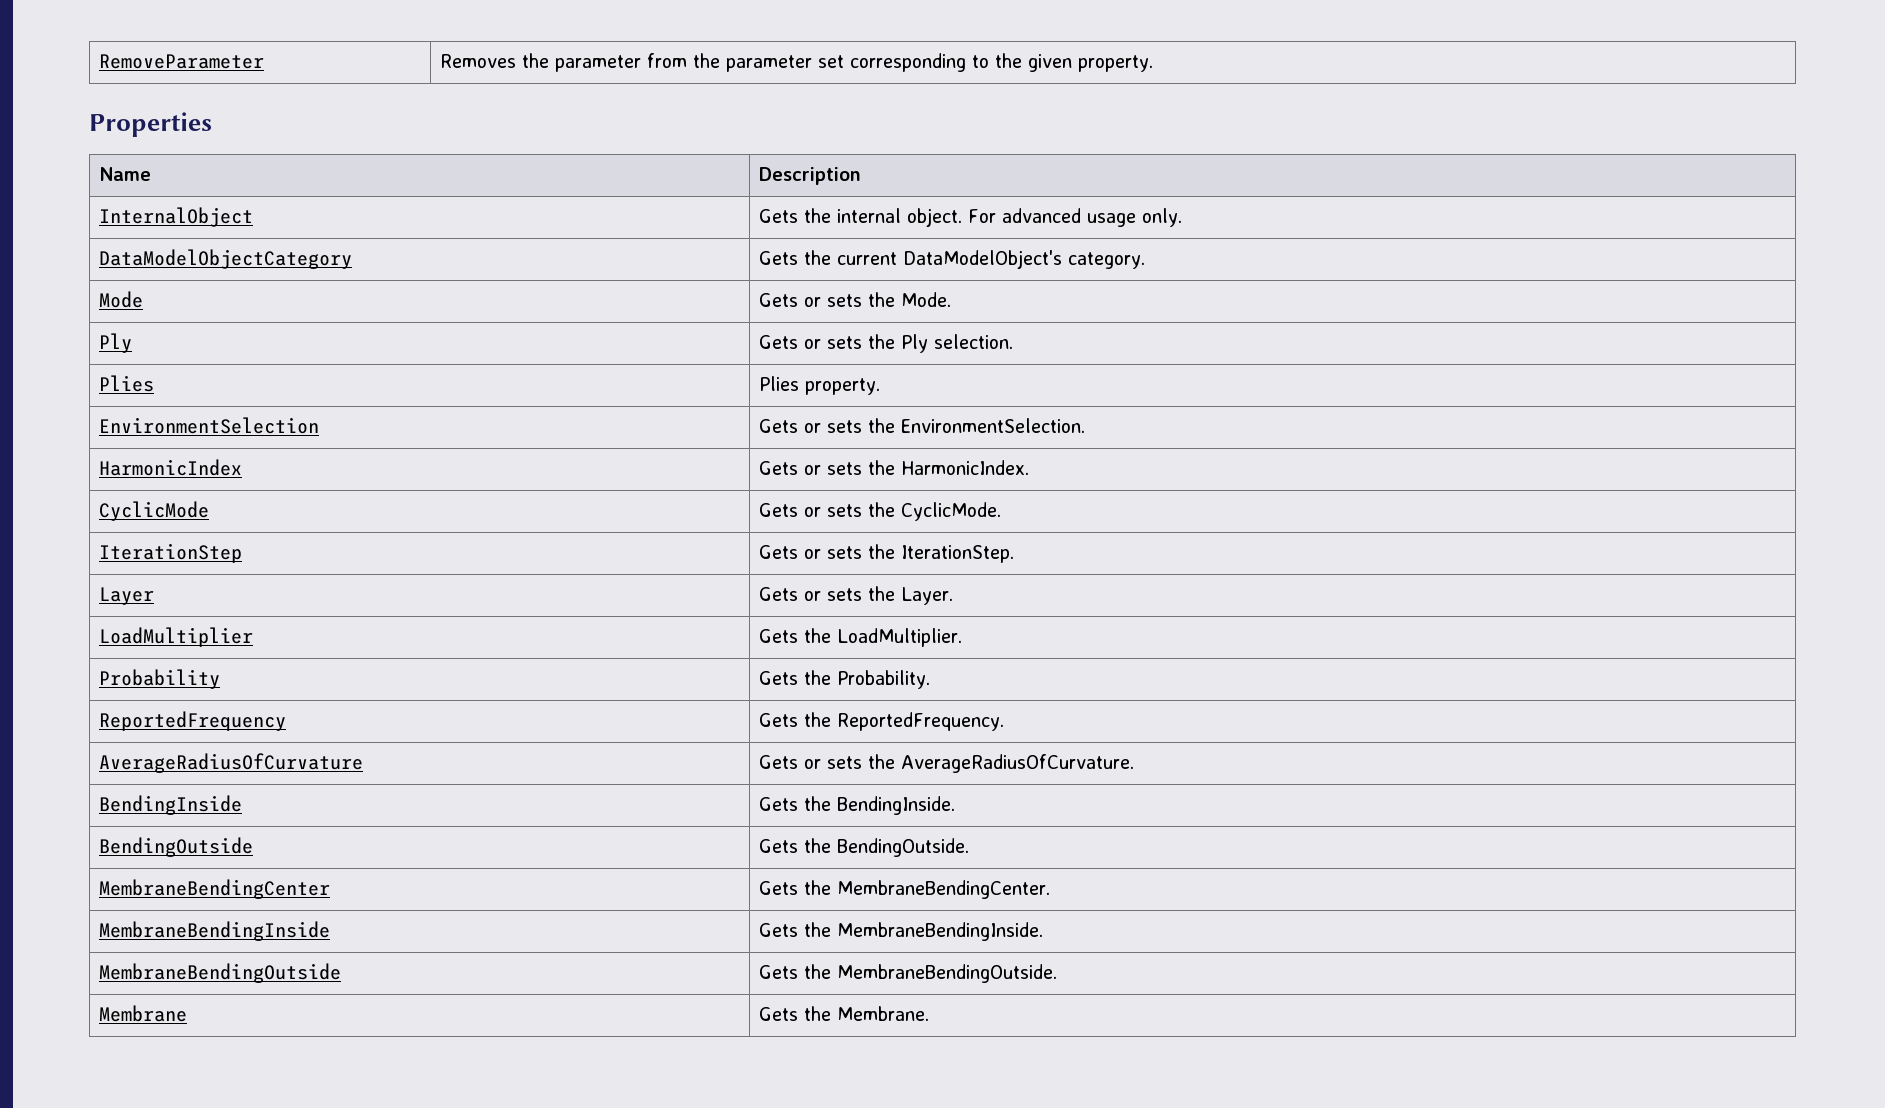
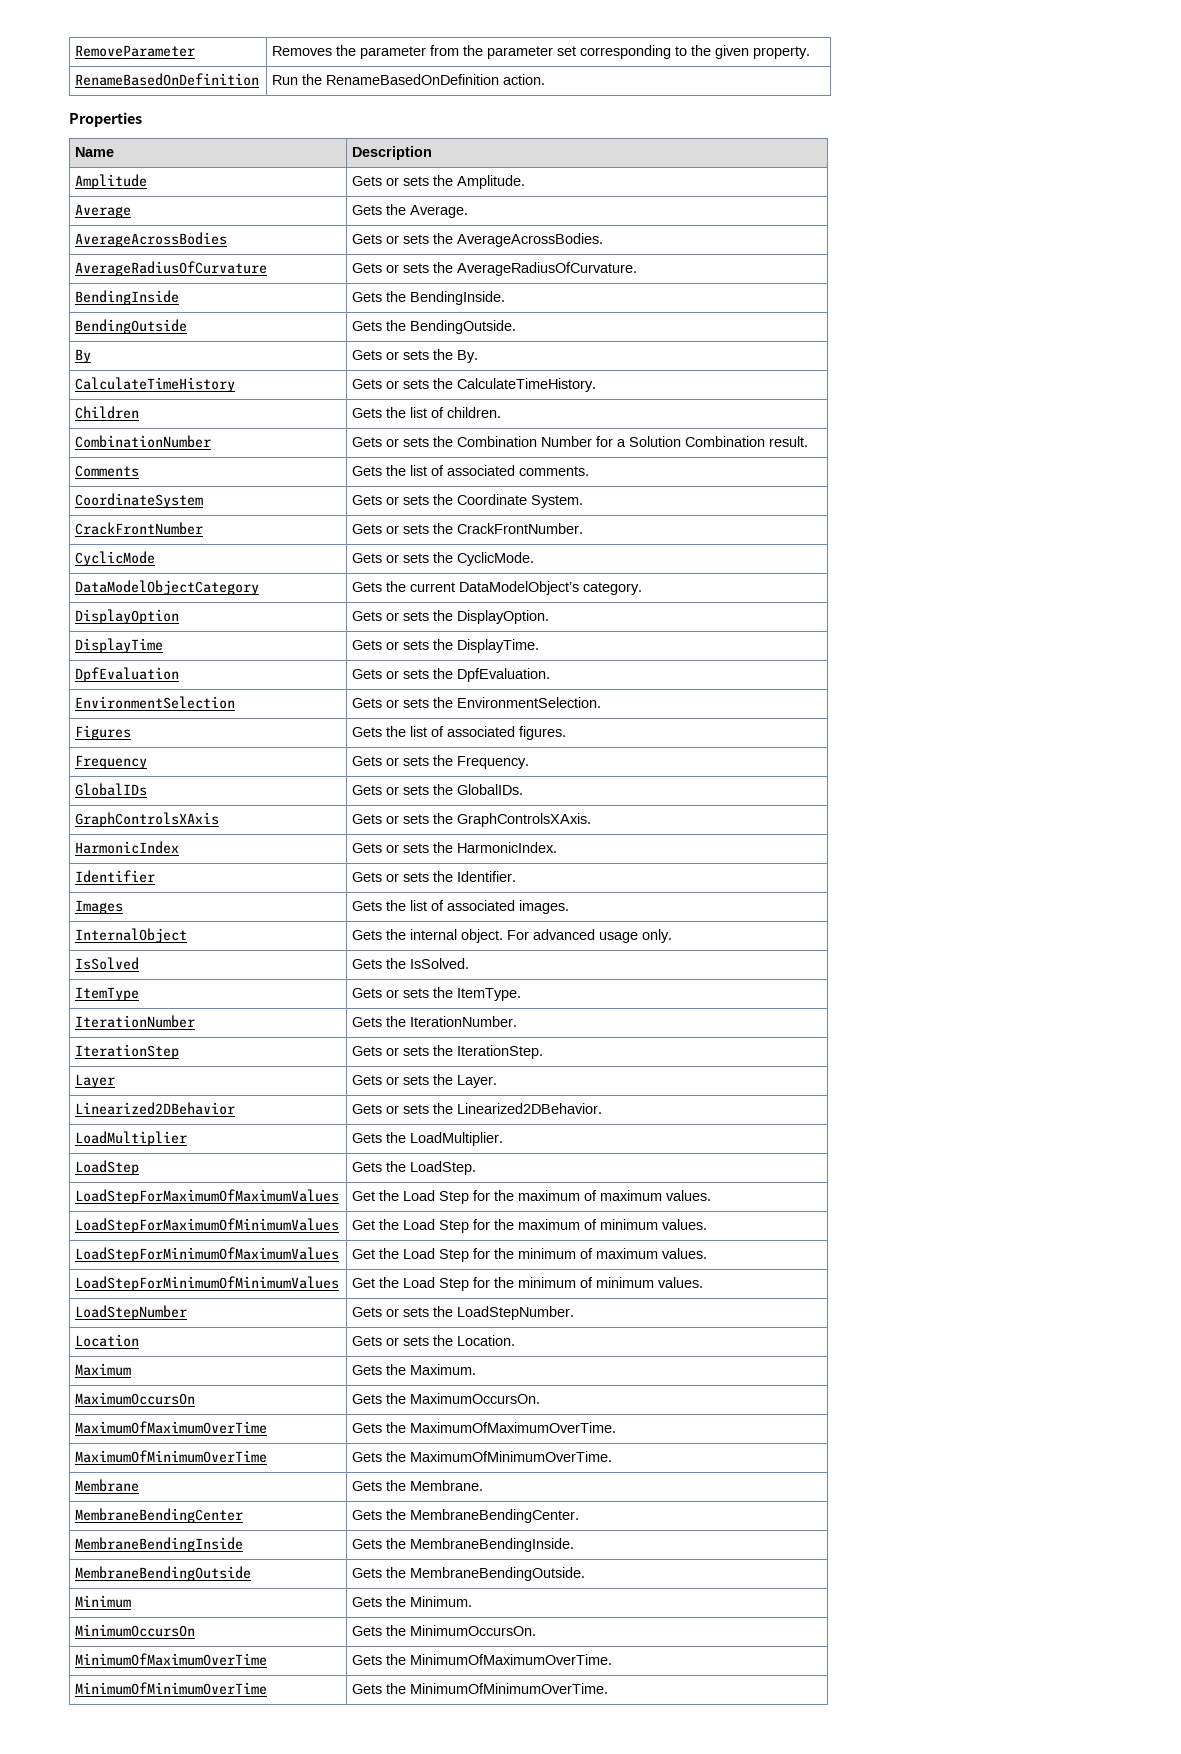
[89,112,212,137] [99,167,152,181] [759,167,862,185] [99,207,254,227] [759,208,1183,227] [99,249,353,269] [759,250,1146,269] [99,291,144,308] [759,292,952,307] [99,333,133,353] [759,334,1014,353] [99,375,155,392] [759,376,881,395] [99,417,320,434] [759,418,1086,433] [99,459,243,476] [759,460,1030,475] [99,501,210,521] [759,502,1002,521] [99,543,243,563] [759,544,1015,563] [99,587,155,605] [759,586,954,605] [99,627,254,647] [759,628,963,647] [99,669,221,689] [759,670,931,689] [99,711,287,731] [759,712,1005,731] // Properties // Name | Description // InternalObject | Gets the internal object. For advanced usage only. // DataModelObjectCategory | Gets the current DataModelObject's category. // Mode | Gets or sets the Mode. // Ply | Gets or sets the Ply selection. // Plies | Plies property. // EnvironmentSelection | Gets or sets the EnvironmentSelection. // HarmonicIndex | Gets or sets the HarmonicIndex. // CyclicMode | Gets or sets the CyclicMode. // IterationStep | Gets or sets the IterationStep. // Layer | Gets or sets the Layer. // LoadMultiplier | Gets the LoadMultiplier. // Probability | Gets the Probability. // ReportedFrequency | Gets the ReportedFrequency. -> [75,73,260,86] [272,74,546,85] [69,112,142,127] [75,147,115,157] [352,146,433,160] [75,174,148,189] [352,175,526,189] [75,204,132,218] [352,204,469,218] [75,232,228,247] [352,233,604,247] // RenameBasedOnDefinition | Run the RenameBasedOnDefinition action. // Properties // Name | Description // Amplitude | Gets or sets the Amplitude. // Average | Gets the Average. // AverageAcrossBodies | Gets or sets the AverageAcrossBodies.
(970, 847) none -> [75,349,92,363] [352,349,479,363] [75,377,236,392] [352,378,597,392] [75,406,140,419] [352,407,502,418] [75,435,212,448] [352,436,809,447] [75,465,140,477] [352,465,590,476] [75,493,204,508] [352,494,584,508] [75,522,204,535] [352,523,584,534] [75,551,156,566] [352,552,535,566] [75,580,260,595] [352,581,643,595] [75,609,180,624] [352,610,550,624] [75,638,164,653] [352,639,540,653] [75,667,180,682] [352,668,551,682] [75,696,236,709] [352,697,602,708] [75,725,132,740] [352,726,567,740] [75,755,148,769] [352,755,530,769] [75,783,148,796] [352,784,524,795] [75,812,220,827] [352,813,592,827] [75,841,180,854] [352,842,558,853] [75,870,156,883] [352,871,517,882] [75,900,124,914] [352,900,570,914] [75,928,188,943] [352,929,673,943] [75,957,140,970] [352,958,470,969] [75,987,140,1001] [352,987,522,1001] [75,1015,196,1028] [352,1016,518,1027] [75,1044,180,1059] [352,1045,544,1059] [75,1074,116,1088] [352,1074,498,1088] [75,1102,236,1115] [352,1103,603,1114] [75,1131,188,1146] [352,1132,504,1146] [75,1160,140,1175] [352,1161,477,1175] [75,1189,340,1204] [352,1190,712,1204] [75,1218,340,1233] [352,1219,708,1233] [75,1247,340,1262] [352,1248,708,1262] [75,1276,340,1291] [352,1277,704,1291] [75,1305,188,1320] [352,1306,575,1320] [75,1334,140,1347] [352,1335,516,1346] [75,1363,132,1376] [352,1364,477,1375] [75,1392,196,1405] [352,1393,541,1404] [75,1421,268,1434] [352,1422,617,1433] [75,1450,268,1463] [352,1451,613,1462] [75,1479,140,1492] [352,1480,484,1491] // By | Gets or sets the By. // CalculateTimeHistory | Gets or sets the CalculateTimeHistory. // Children | Gets the list of children. // CombinationNumber | Gets or sets the Combination Number for a Solution Combination result. // Comments | Gets the list of associated comments. // CoordinateSystem | Gets or sets the Coordinate System. // CrackFrontNumber | Gets or sets the CrackFrontNumber. // CyclicMode | Gets or sets the CyclicMode. // DataModelObjectCategory | Gets the current DataModelObject’s category. // DisplayOption | Gets or sets the DisplayOption. // DisplayTime | Gets or sets the DisplayTime. // DpfEvaluation | Gets or sets the DpfEvaluation. // EnvironmentSelection | Gets or sets the EnvironmentSelection. // Figures | Gets the list of associated figures. // Frequency | Gets or sets the Frequency. // GlobalIDs | Gets or sets the GlobalIDs. // GraphControlsXAxis | Gets or sets the GraphControlsXAxis. // HarmonicIndex | Gets or sets the HarmonicIndex. // Identifier | Gets or sets the Identifier. // Images | Gets the list of associated images. // InternalObject | Gets the internal object. For advanced usage only. // IsSolved | Gets the IsSolved. // ItemType | Gets or sets the ItemType. // IterationNumber | Gets the IterationNumber. // IterationStep | Gets or sets the IterationStep. // Layer | Gets or sets the Layer. // Linearized2DBehavior | Gets or sets the Linearized2DBehavior. // LoadMultiplier | Gets the LoadMultiplier. // LoadStep | Gets the LoadStep. // LoadStepForMaximumOfMaximumValues | Get the Load Step for the maximum of maximum values. // LoadStepForMaximumOfMinimumValues | Get the Load Step for the maximum of minimum values. // LoadStepForMinimumOfMaximumValues | Get the Load Step for the minimum of maximum values. // LoadStepForMinimumOfMinimumValues | Get the Load Step for the minimum of minimum values. // LoadStepNumber | Gets or sets the LoadStepNumber. // Location | Gets or sets the Location. // Maximum | Gets the Maximum. // MaximumOccursOn | Gets the MaximumOccursOn. // MaximumOfMaximumOverTime | Gets the MaximumOfMaximumOverTime. // MaximumOfMinimumOverTime | Gets the MaximumOfMinimumOverTime. // Membrane | Gets the Membrane.
[99,1005,188,1022] [759,1006,930,1021] Membrane | Gets the Membrane. -> [75,1595,132,1608] [352,1596,473,1607] [75,1624,196,1637] [352,1625,537,1636] [75,1653,268,1666] [352,1654,613,1665] [75,1682,268,1695] [352,1683,609,1694] Minimum | Gets the Minimum. // MinimumOccursOn | Gets the MinimumOccursOn. // MinimumOfMaximumOverTime | Gets the MinimumOfMaximumOverTime. // MinimumOfMinimumOverTime | Gets the MinimumOfMinimumOverTime.

